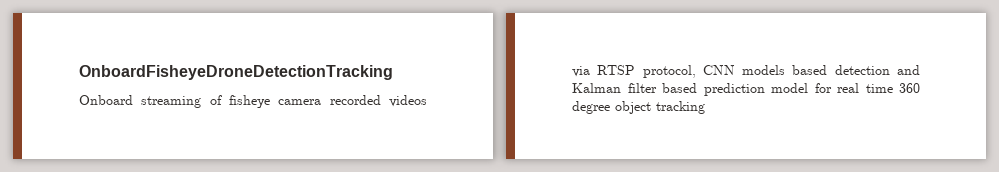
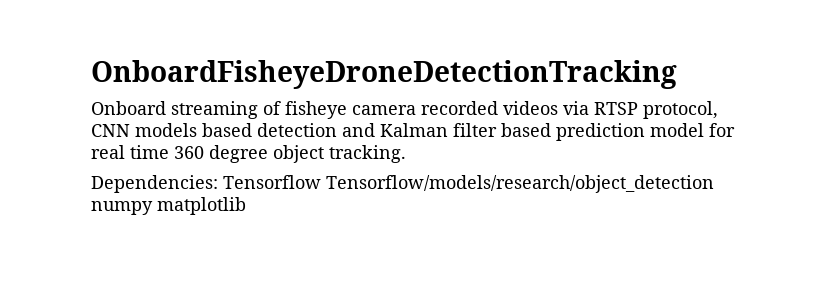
[656,101,705,114] tracking -> [329,145,406,163] [91,175,714,193] [91,197,246,215] tracking. // Dependencies: Tensorflow Tensorflow/models/research/object_detection numpy matplotlib

